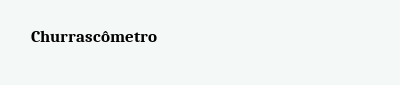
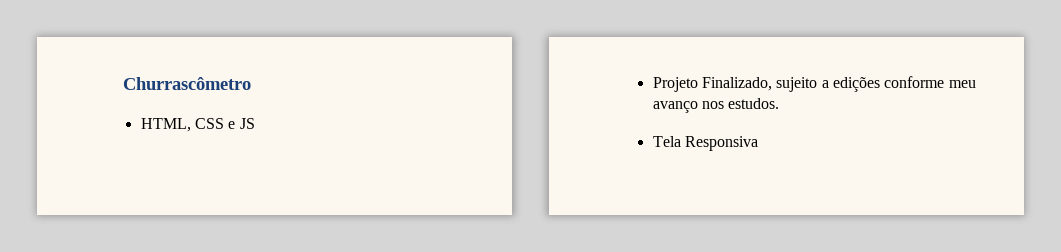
(157, 36) none -> [140,118,255,132] [652,76,976,92] [652,98,780,113] [652,136,758,151] // HTML, CSS e JS // Projeto Finalizado, sujeito a edições conforme meu avanço nos estudos. // Tela Responsiva

